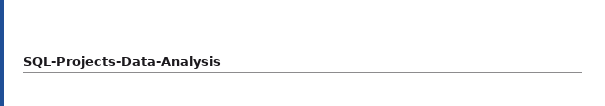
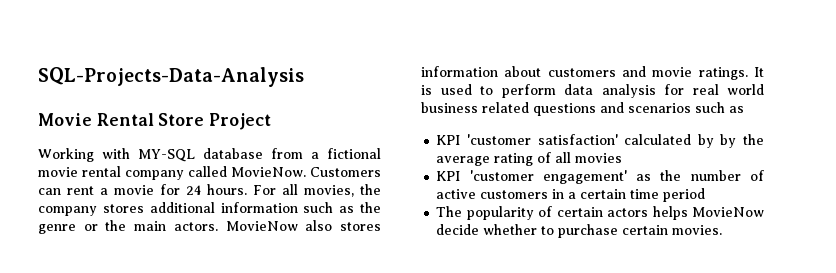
(221, 62) none -> [38,113,272,130] [38,148,381,162] [38,166,381,180] [38,184,381,197] [38,202,381,216] [38,220,381,234] [421,66,764,80] [421,84,764,98] [421,102,744,116] [436,134,765,148] [436,152,623,166] [436,170,764,184] [436,188,706,202] [436,206,764,220] [436,224,723,238] // Movie Rental Store Project // Working with MY-SQL database from a fictional movie rental company called MovieNow. Customers can rent a movie for 24 hours. For all movies, the company stores additional information such as the genre or the main actors. MovieNow also stores information about customers and movie ratings. It is used to perform data analysis for real world business related questions and scenarios such as // KPI 'customer satisfaction' calculated by by the average rating of all movies // KPI 'customer engagement' as the number of active customers in a certain time period // The popularity of certain actors helps MovieNow decide whether to purchase certain movies.

